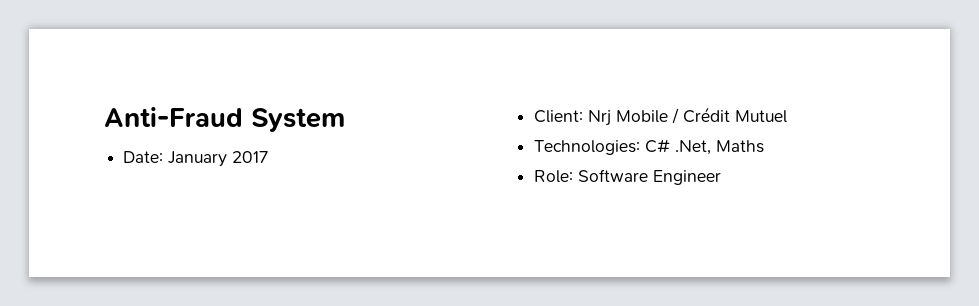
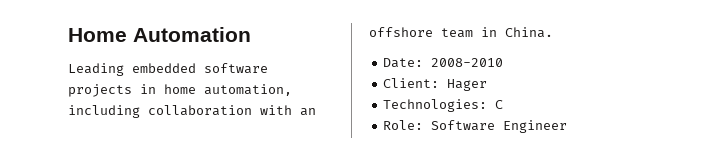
[104,107,345,132] Anti-Fraud System -> [68,27,251,42] [68,63,268,76] [68,84,292,97] [68,105,316,118] [369,27,553,38] Home Automation // Leading embedded software projects in home automation, including collaboration with an offshore team in China.
[168,151,269,167] January 2017 -> [431,58,504,67] 2008-2010
[588,107,788,126] [534,139,765,155] Nrj Mobile / Crédit Mutuel // Technologies: C# .Net, Maths -> [447,79,488,91] [383,99,504,112] Hager // Technologies: C

